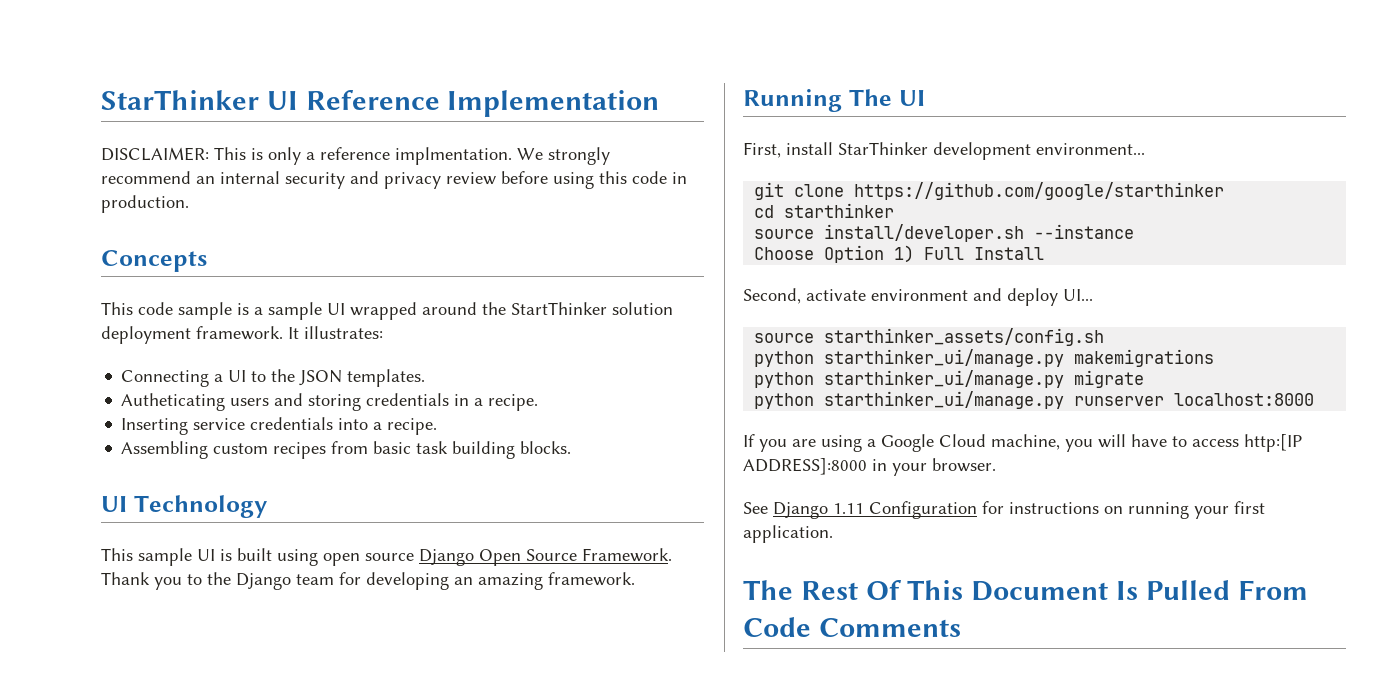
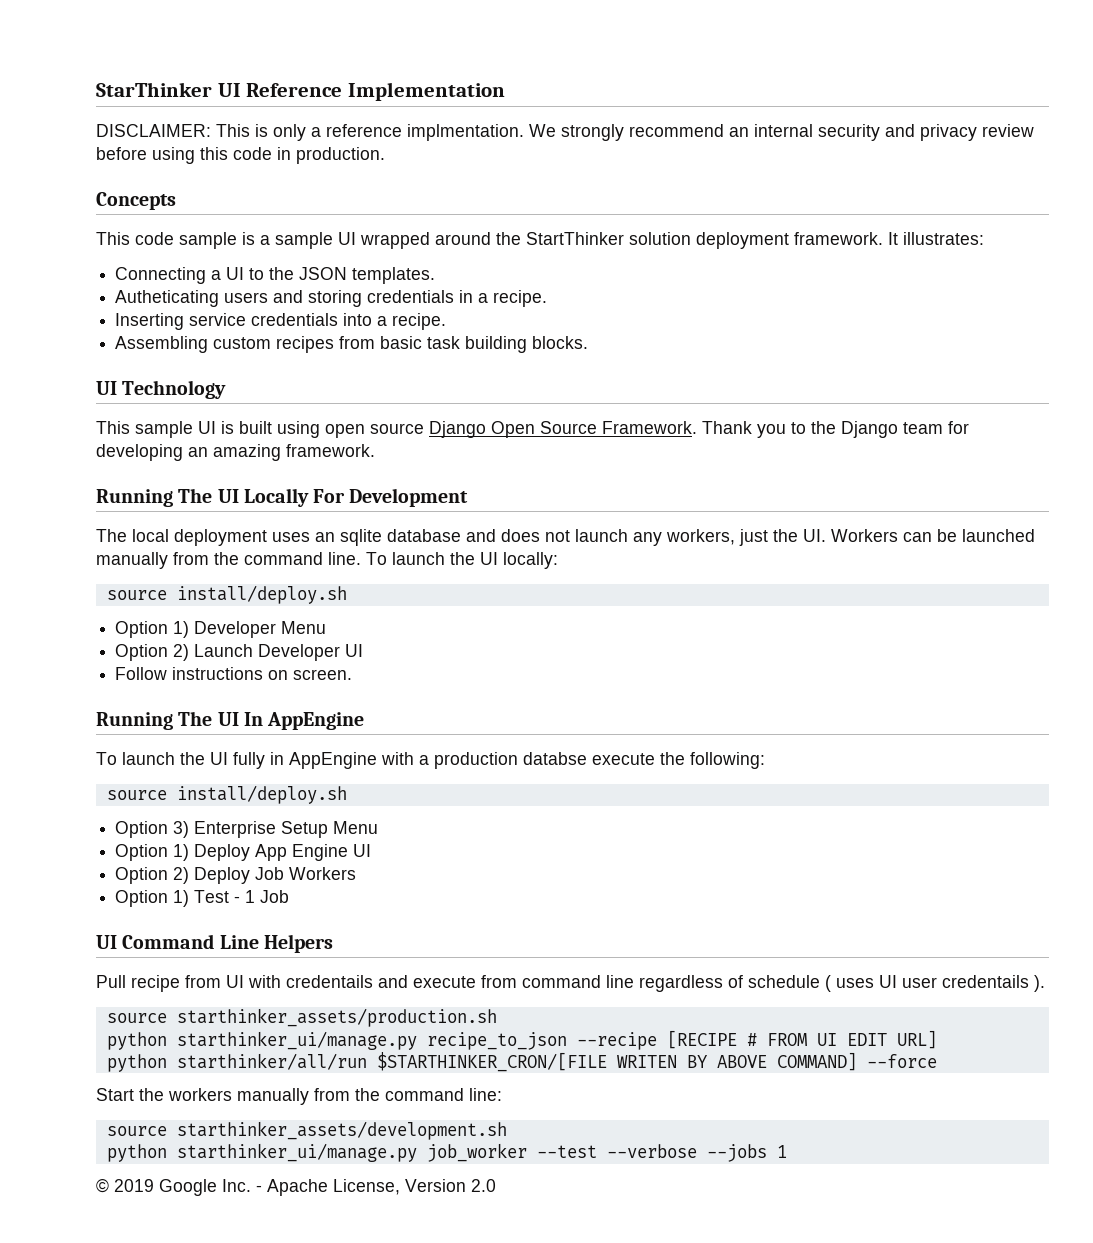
[743,142,1145,160] [754,182,1225,200] [754,203,895,218] [754,224,1135,242] [754,245,1045,263] [743,288,1093,306] [754,328,1105,346] [754,349,1215,367] [754,370,1145,388] [754,391,1315,409] [743,434,1302,452] [743,458,996,476] [743,501,1265,519] [743,525,833,543] [743,580,1308,601] [743,617,961,637] // First, install StarThinker development environment... // git clone https://github.com/google/starthinker // cd starthinker // source install/developer.sh --instance // Choose Option 1) Full Install // Second, activate environment and deploy UI... // source starthinker_assets/config.sh // python starthinker_ui/manage.py makemigrations // python starthinker_ui/manage.py migrate // python starthinker_ui/manage.py runserver localhost:8000 // If you are using a Google Cloud machine, you will have to access http:[IP ADDRESS]:8000 in your browser. // See Django 1.11 Configuration for instructions on running your first application. // The Rest Of This Document Is Pulled From Code Comments -> [243,488,469,507] [96,529,1035,546] [96,552,558,569] [106,585,347,604] [115,621,327,638] [115,644,364,661] [115,667,353,680] [96,711,365,730] [96,752,765,769] [106,785,347,804] [115,821,379,838] [115,844,372,861] [115,867,357,884] [115,890,290,907] [96,934,333,953] [96,975,1045,992] [106,1008,497,1027] [106,1030,937,1050] [106,1052,937,1072] [96,1088,502,1105] [106,1121,507,1140] [106,1143,787,1162] [96,1178,496,1196] Locally For Development // The local deployment uses an sqlite database and does not launch any workers, just the UI. Workers can be launched manually from the command line. To launch the UI locally: // source install/deploy.sh // Option 1) Developer Menu // Option 2) Launch Developer UI // Follow instructions on screen. // Running The UI In AppEngine // To launch the UI fully in AppEngine with a production databse execute the following: // source install/deploy.sh // Option 3) Enterprise Setup Menu // Option 1) Deploy App Engine UI // Option 2) Deploy Job Workers // Option 1) Test - 1 Job // UI Command Line Helpers // Pull recipe from UI with credentails and execute from command line regardless of schedule ( uses UI user credentails ). // source starthinker_assets/production.sh // python starthinker_ui/manage.py recipe_to_json --recipe [RECIPE # FROM UI EDIT URL] // python starthinker/all/run $STARTHINKER_CRON/[FILE WRITEN BY ABOVE COMMAND] --force // Start the workers manually from the command line: // source starthinker_assets/development.sh // python starthinker_ui/manage.py job_worker --test --verbose --jobs 1 // © 2019 Google Inc. - Apache License, Version 2.0

